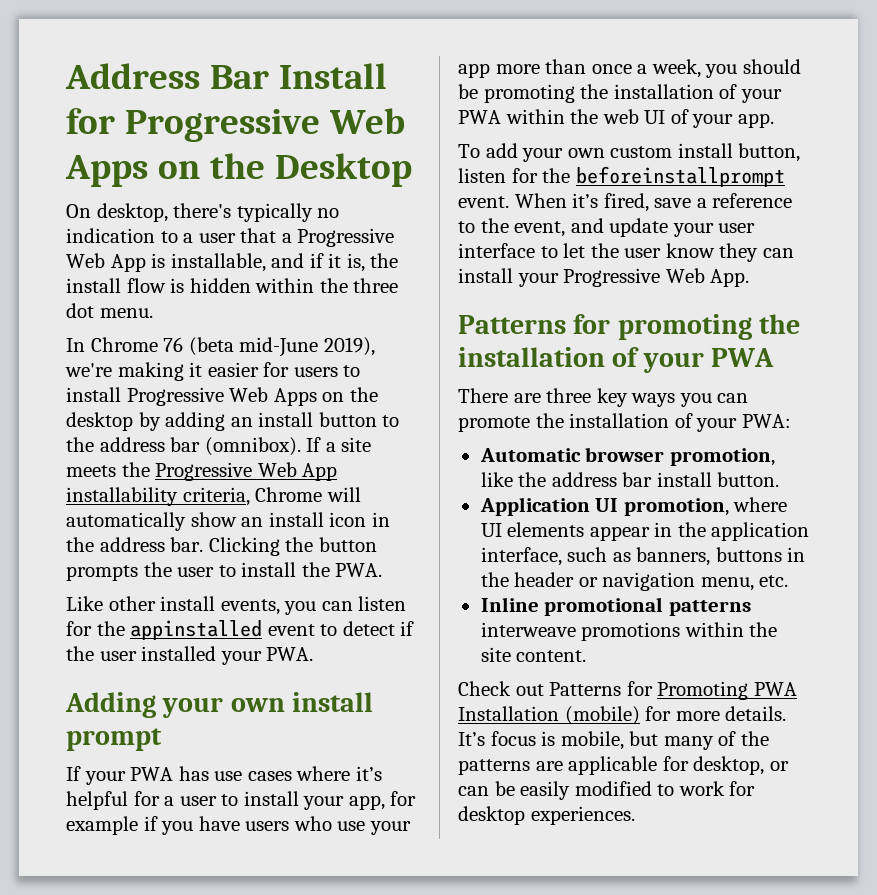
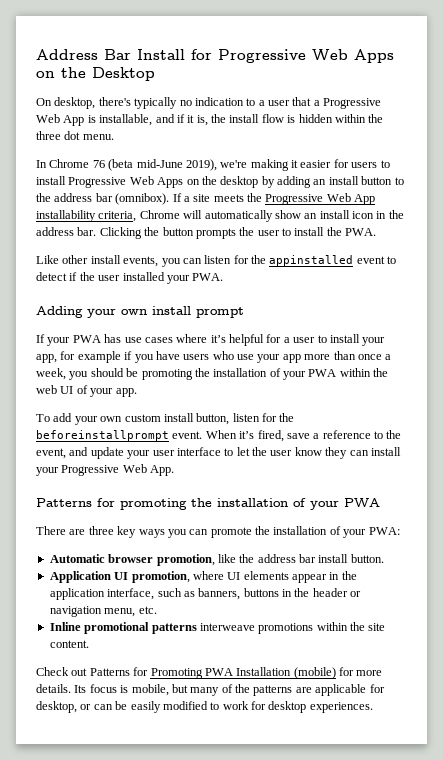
[458,732,485,746] It’s -> [74,685,87,693] Its

